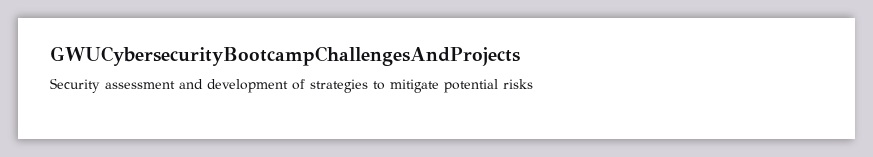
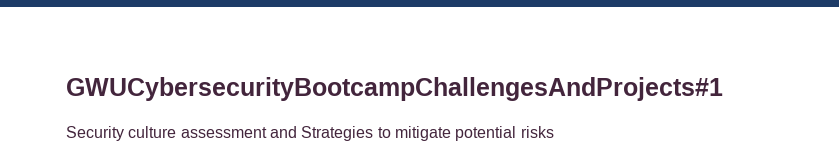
[50,46,520,66] GWUCybersecurityBootcampChallengesAndProjects -> [66,77,723,101] GWUCybersecurityBootcampChallengesAndProjects#1
(100, 85) none -> [128,126,177,138] culture
[207,79,368,93] development of strategies -> [301,126,374,141] Strategies

